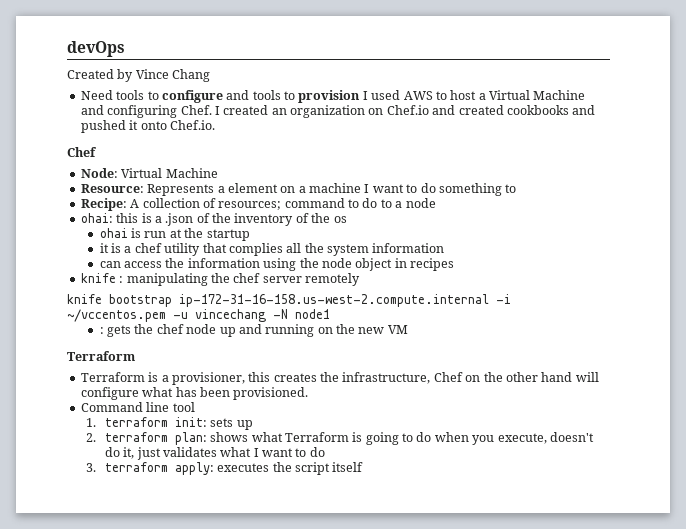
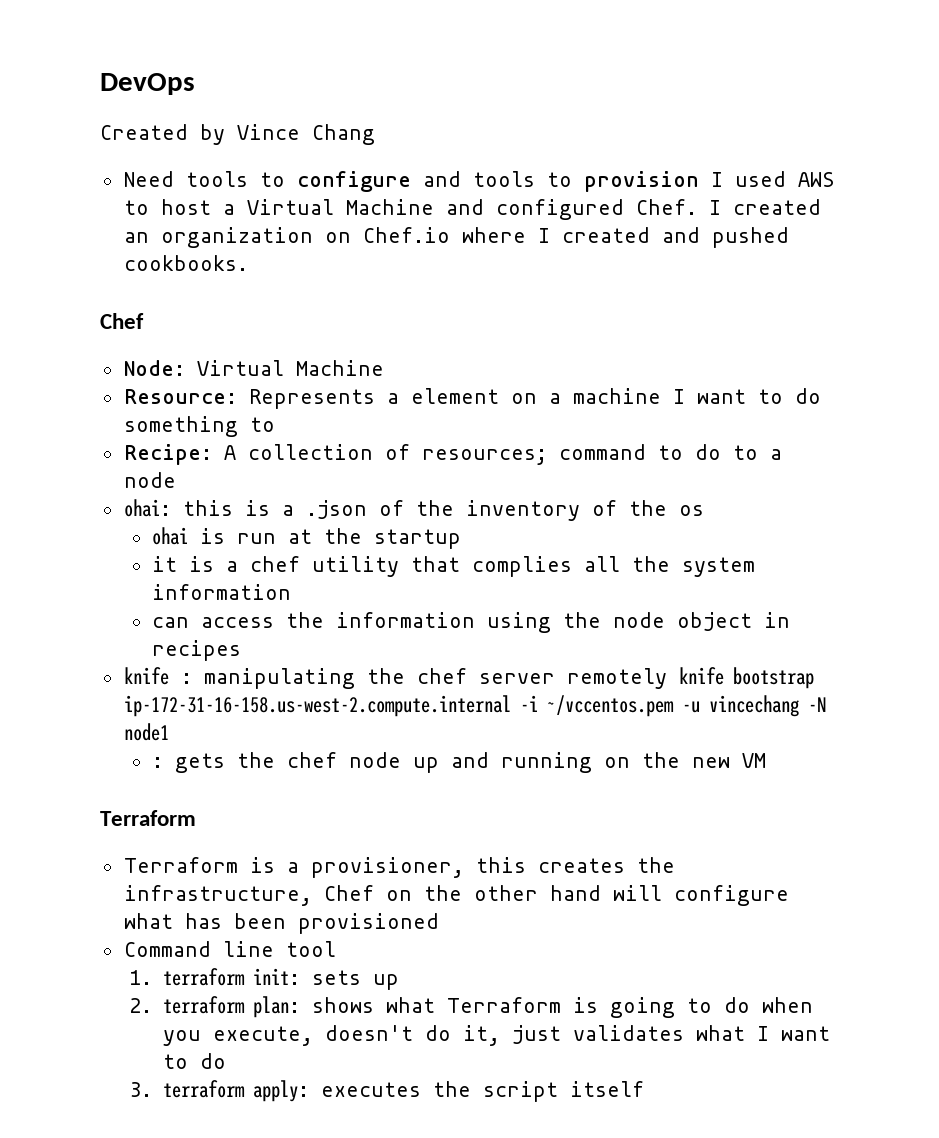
[67,41,125,57] devOps -> [100,73,195,95] DevOps
[107,105,178,118] configuring -> [495,199,624,220] configured
[432,105,596,115] [80,120,215,133] and created cookbooks and pushed it onto Chef.io. -> [461,227,789,248] [123,255,248,271] where I created and pushed cookbooks.
(360, 279) // -> (667, 678) none
[233,387,309,400] provisioned. -> [297,913,439,934] provisioned

